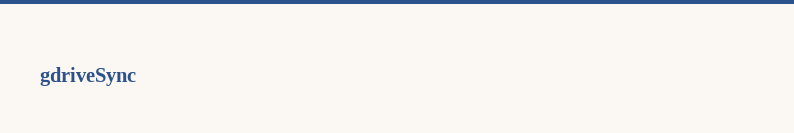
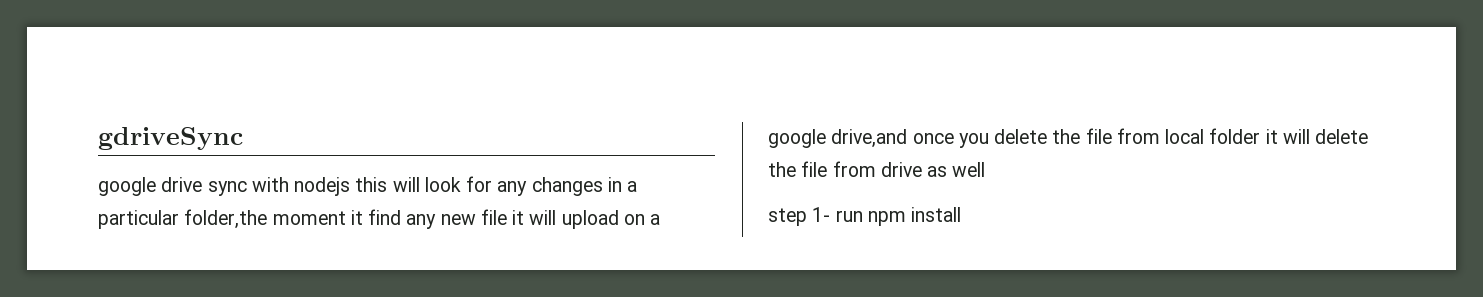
(136, 76) none -> [98,176,638,196] [98,209,661,229] [768,128,1369,148] [768,161,986,177] [768,207,962,226] // google drive sync with nodejs this will look for any changes in a particular folder,the moment it find any new file it will upload on a google drive,and once you delete the file from local folder it will delete the file from drive as well // step 1- run npm install

